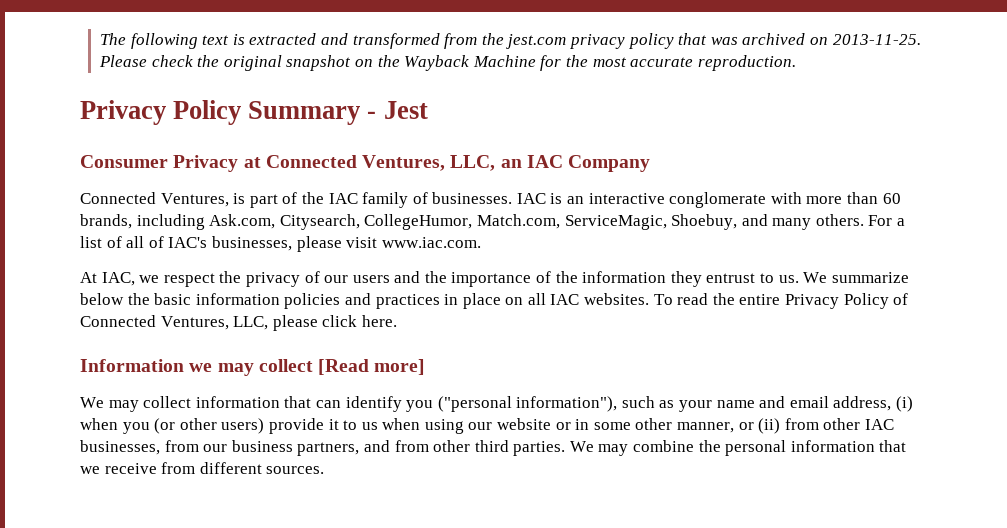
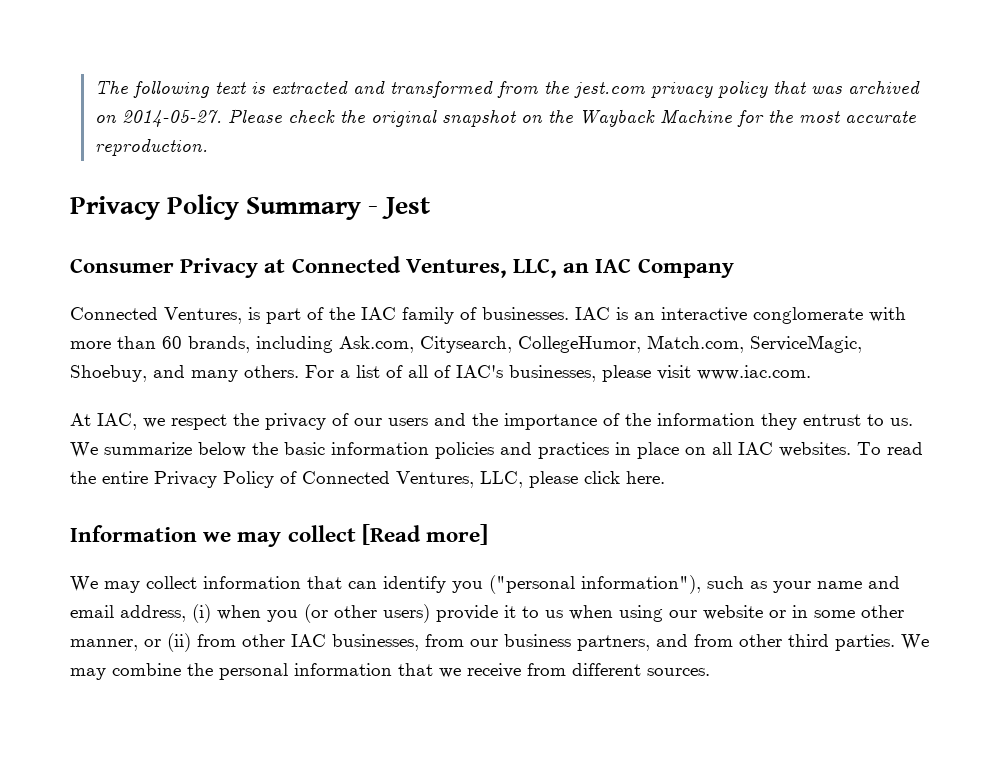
[832,34,921,45] 2013-11-25. -> [121,110,222,127] 2014-05-27.

